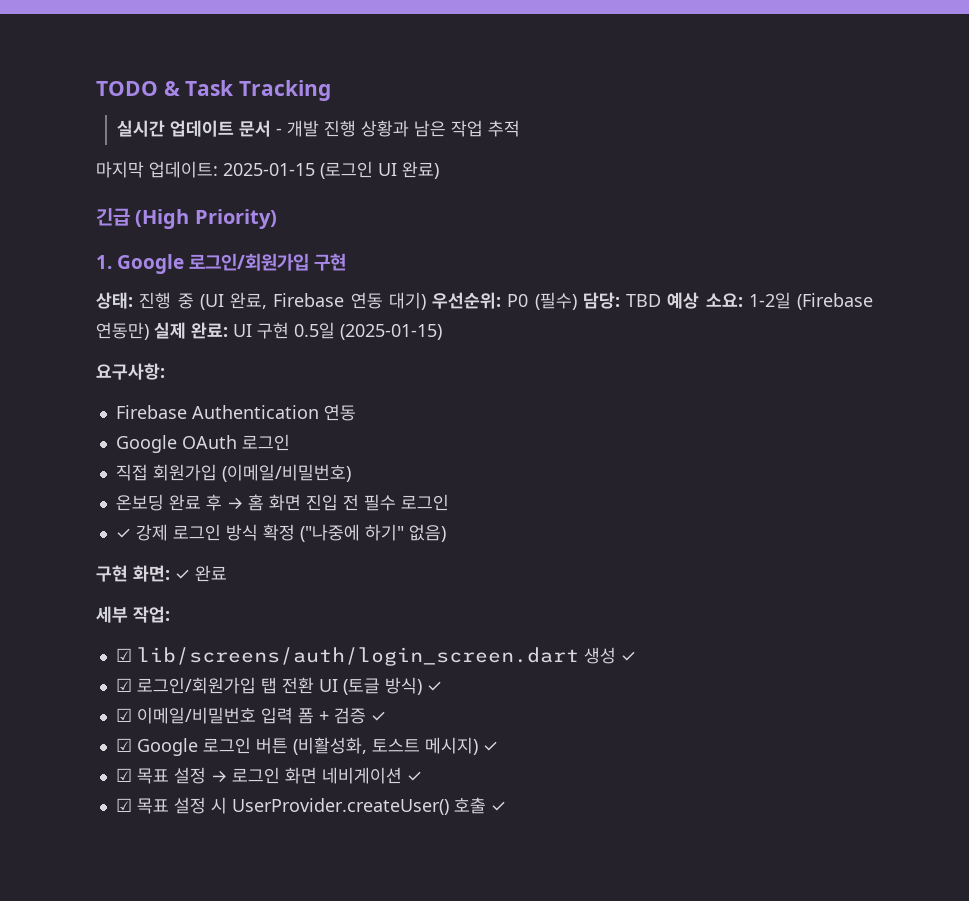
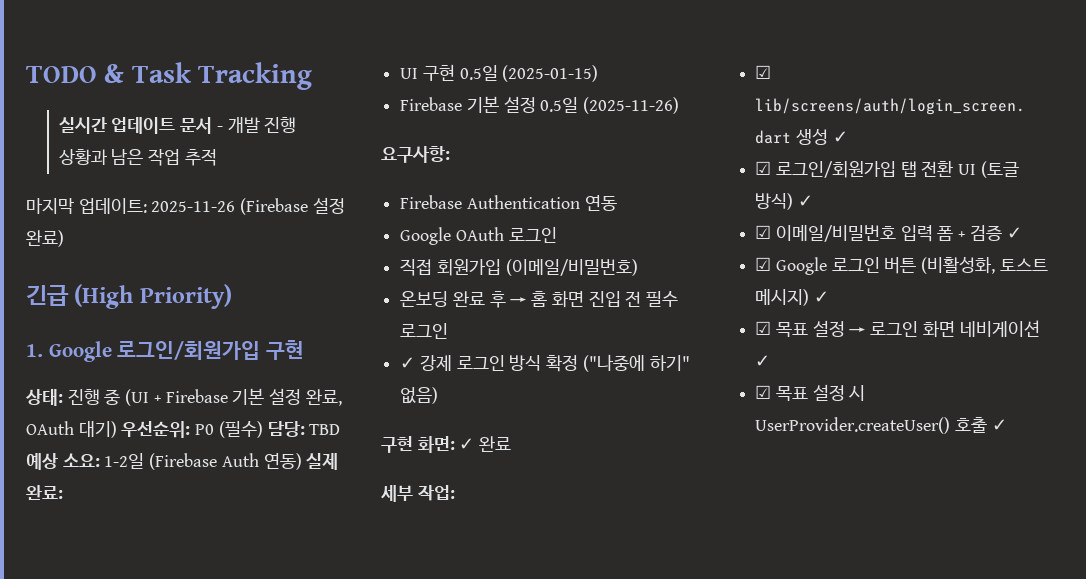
[223,161,397,179] 2025-01-15 (로그인 UI -> [151,197,345,215] 2025-11-26 (Firebase 설정
[230,292,383,309] 완료, Firebase 연동 -> [153,388,342,406] [26,421,74,435] + Firebase 기본 설정 완료, OAuth
[96,322,149,340] 연동만) -> [221,453,302,470] Auth 연동)
(228, 330) none -> (63, 492) //
(442, 332) none -> [400,96,680,114] // Firebase 기본 설정 0.5일 (2025-11-26)

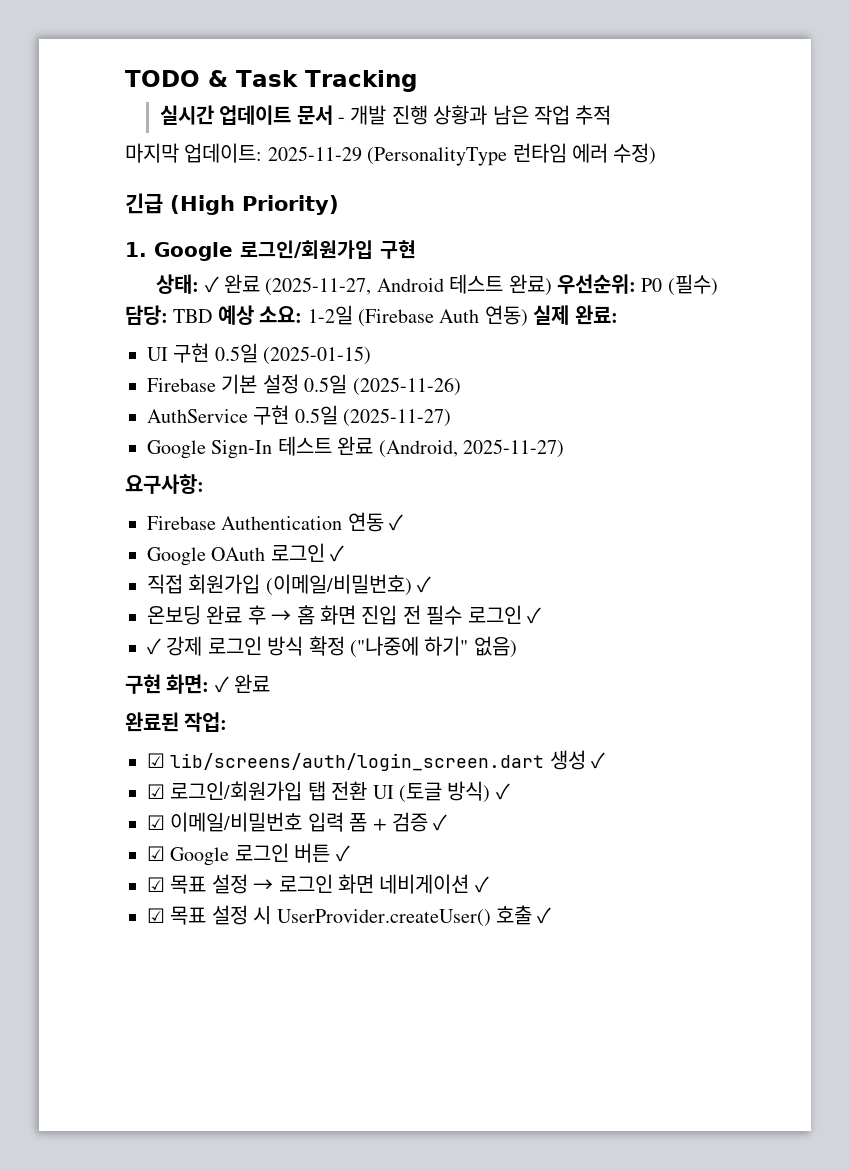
[151,197,345,215] [26,230,64,247] 2025-11-26 (Firebase 설정 완료) -> [267,143,657,166] 2025-11-29 (PersonalityType 런타임 에러 수정)
[67,388,342,406] [26,421,117,438] 진행 중 (UI + Firebase 기본 설정 완료, OAuth 대기) -> [204,274,552,296] ✓ 완료 (2025-11-27, Android 테스트 완료)
(680, 105) none -> [147,405,452,427] [147,436,564,459] // AuthService 구현 0.5일 (2025-11-27) // Google Sign-In 테스트 완료 (Android, 2025-11-27)
(617, 203) none -> [389,514,404,531] ✓
(557, 235) none -> [330,545,345,562] ✓
(638, 267) none -> [417,576,432,593] ✓
(449, 331) none -> [527,607,541,624] ✓
[381,485,413,502] 세부 -> [125,712,179,732] 완료된
[921,256,1048,274] [755,289,810,306] (비활성화, 토스트 메시지) -> (331, 853) none

